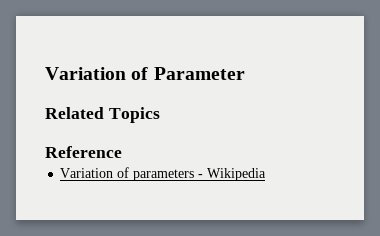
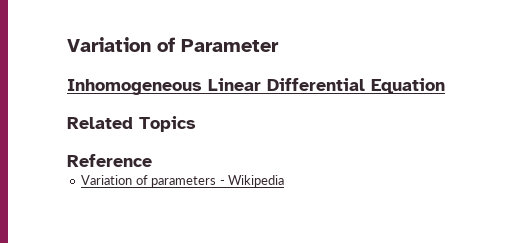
(245, 73) none -> [67,78,445,95] // Inhomogeneous Linear Differential Equation

